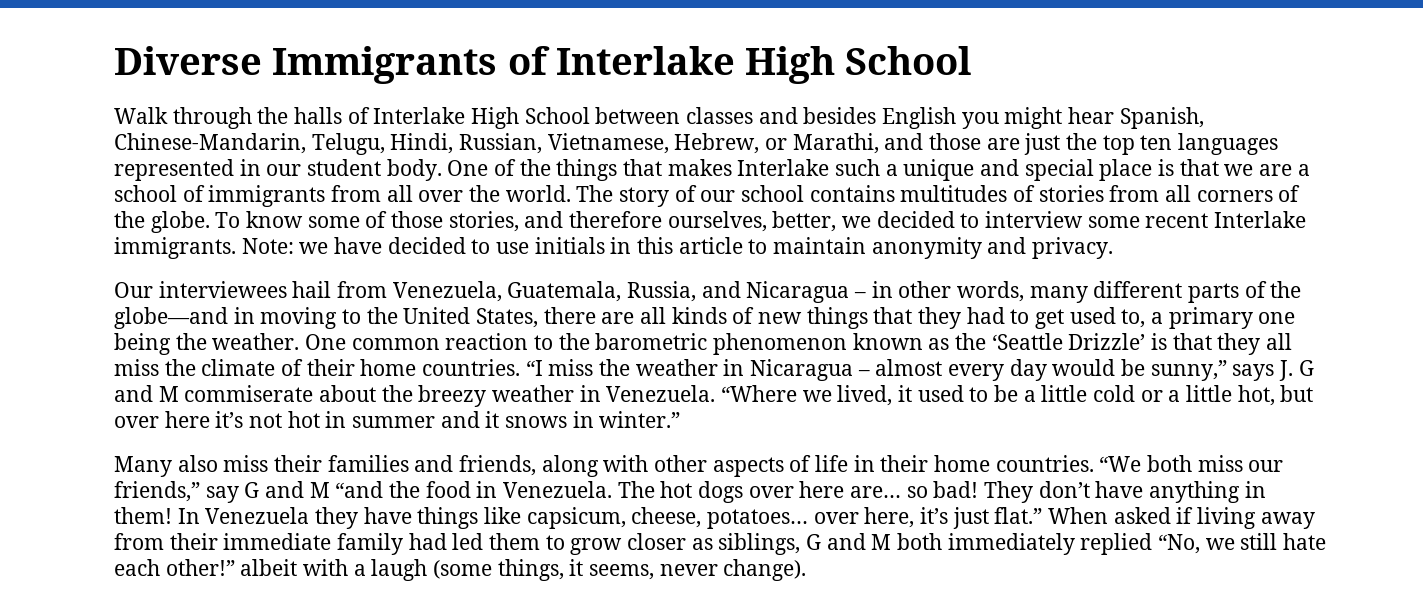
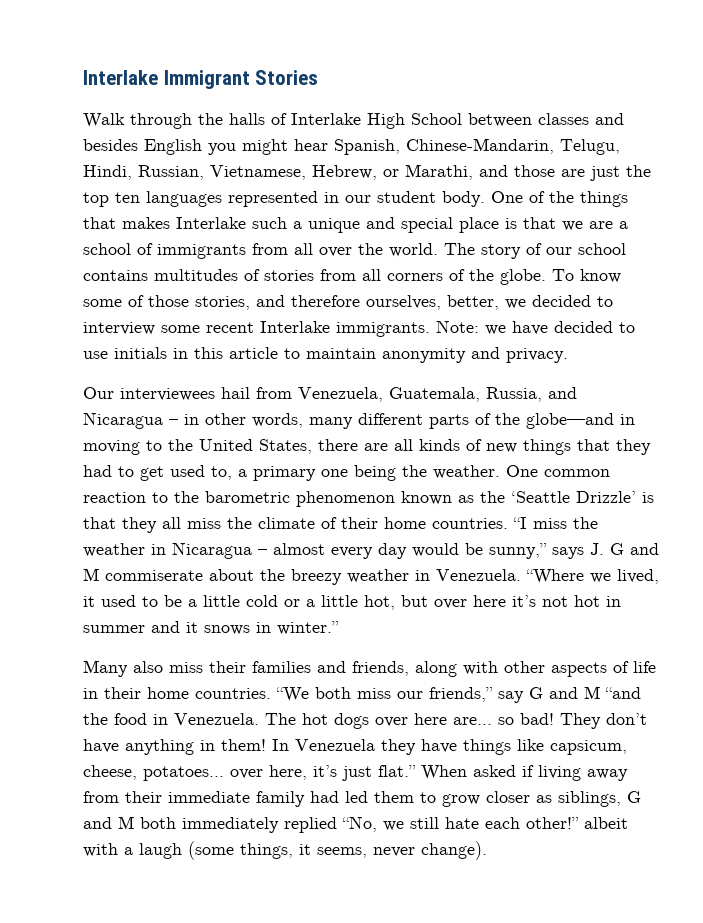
[114,46,972,84] Diverse Immigrants of Interlake High School -> [83,70,319,89] Interlake Immigrant Stories

